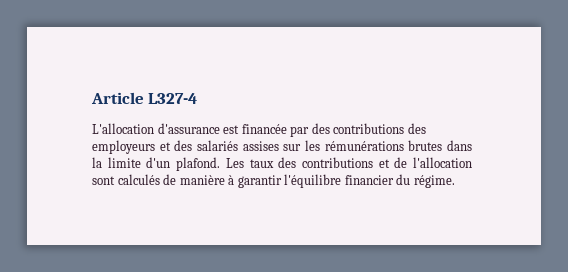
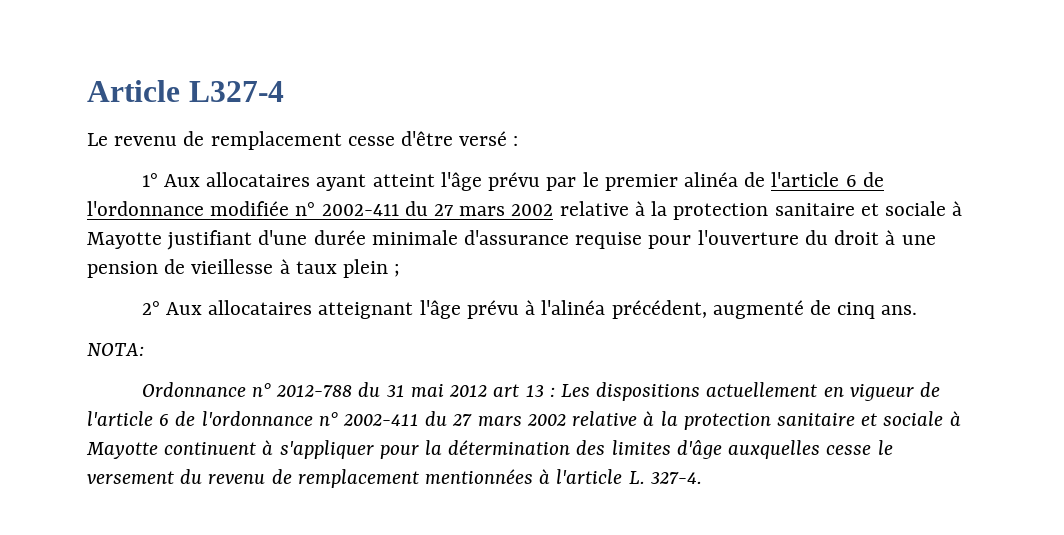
[92,123,426,137] [92,140,472,154] [92,157,472,171] [92,174,455,188] L'allocation d'assurance est financée par des contributions des employeurs et des salariés assises sur les rémunérations brutes dans la limite d'un plafond. Les taux des contributions et de l'allocation sont calculés de manière à garantir l'équilibre financier du régime. -> [87,131,519,150] [141,172,884,191] [87,201,963,220] [87,230,936,250] [87,259,401,278] [141,300,918,319] [87,343,144,356] [141,382,941,401] [87,411,961,430] [86,440,893,459] [87,469,702,488] Le revenu de remplacement cesse d'être versé : // 1° Aux allocataires ayant atteint l'âge prévu par le premier alinéa de l'article 6 de l'ordonnance modifiée n° 2002-411 du 27 mars 2002 relative à la protection sanitaire et sociale à Mayotte justifiant d'une durée minimale d'assurance requise pour l'ouverture du droit à une pension de vieillesse à taux plein ; // 2° Aux allocataires atteignant l'âge prévu à l'alinéa précédent, augmenté de cinq ans. // NOTA: // Ordonnance n° 2012-788 du 31 mai 2012 art 13 : Les dispositions actuellement en vigueur de l'article 6 de l'ordonnance n° 2002-411 du 27 mars 2002 relative à la protection sanitaire et sociale à Mayotte continuent à s'appliquer pour la détermination des limites d'âge auxquelles cesse le versement du revenu de remplacement mentionnées à l'article L. 327-4.

